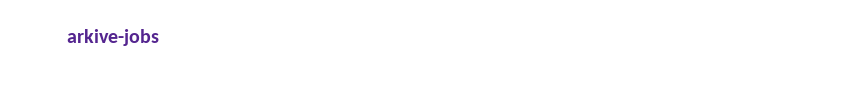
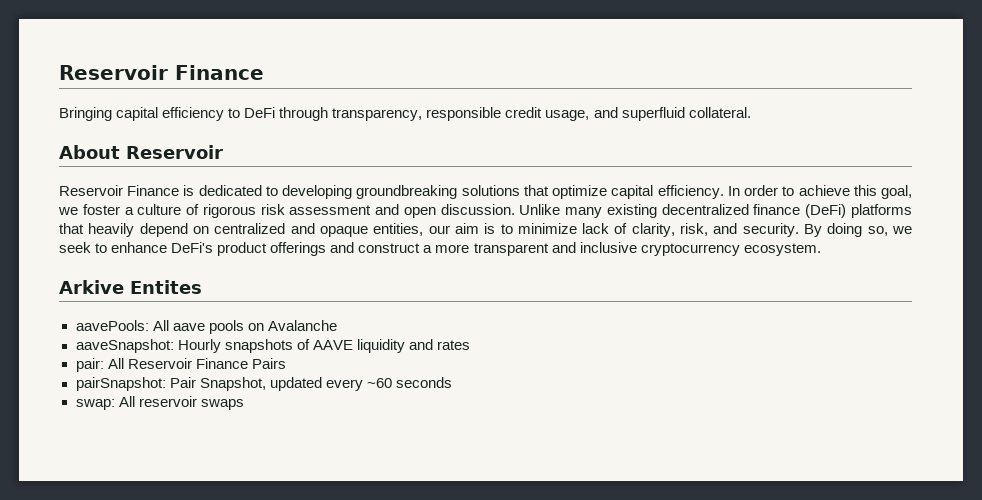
[67,29,159,46] arkive-jobs -> [59,65,264,80] [59,107,751,121] [59,145,223,159] [59,185,913,199] [58,204,912,218] [59,223,913,237] [59,242,821,256] [59,280,202,294] [75,320,337,334] [75,339,470,353] [75,358,286,372] [75,377,452,391] [75,396,244,410] Reservoir Finance // Bringing capital efficiency to DeFi through transparency, responsible credit usage, and superfluid collateral. // About Reservoir // Reservoir Finance is dedicated to developing groundbreaking solutions that optimize capital efficiency. In order to achieve this goal, we foster a culture of rigorous risk assessment and open discussion. Unlike many existing decentralized finance (DeFi) platforms that heavily depend on centralized and opaque entities, our aim is to minimize lack of clarity, risk, and security. By doing so, we seek to enhance DeFi's product offerings and construct a more transparent and inclusive cryptocurrency ecosystem. // Arkive Entites // aavePools: All aave pools on Avalanche // aaveSnapshot: Hourly snapshots of AAVE liquidity and rates // pair: All Reservoir Finance Pairs // pairSnapshot: Pair Snapshot, updated every ~60 seconds // swap: All reservoir swaps

